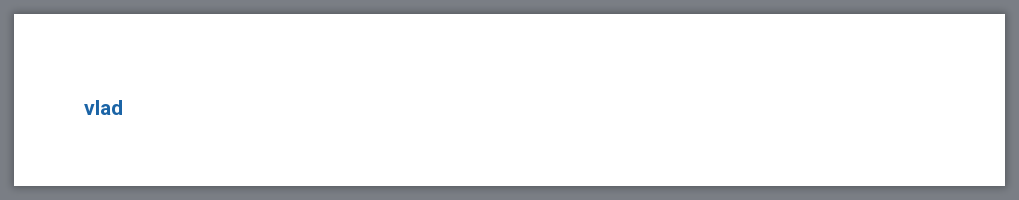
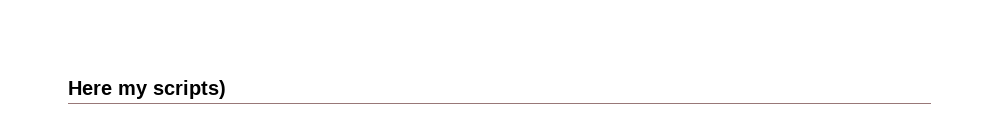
[84,100,123,115] vlad -> [68,80,226,99] Here my scripts)

